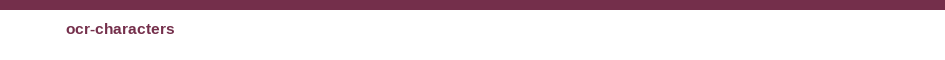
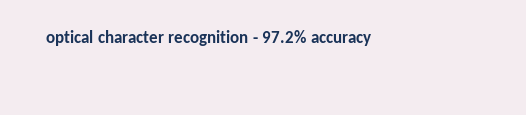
[66,23,175,34] ocr-characters -> [46,30,371,46] optical character recognition - 97.2% accuracy

